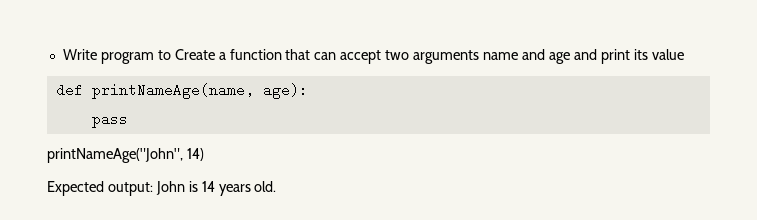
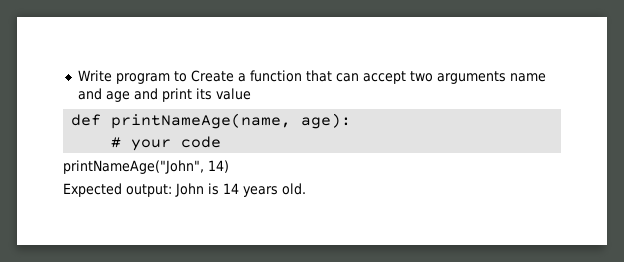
[91,112,128,128] pass -> [111,136,222,151] # your code

